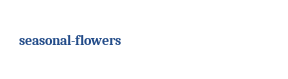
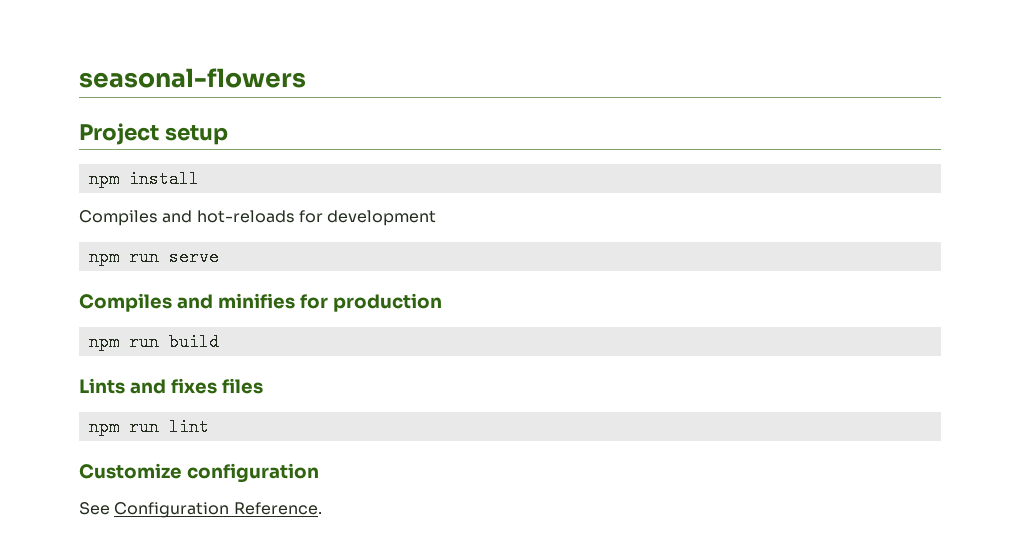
(121, 39) none -> [79,123,228,145] [88,170,199,188] [79,210,437,226] [88,248,219,266] [79,293,442,312] [88,333,219,351] [79,378,263,394] [88,418,209,436] [79,463,319,483] [79,502,322,518] // Project setup // npm install // Compiles and hot-reloads for development // npm run serve // Compiles and minifies for production // npm run build // Lints and fixes files // npm run lint // Customize configuration // See Configuration Reference.

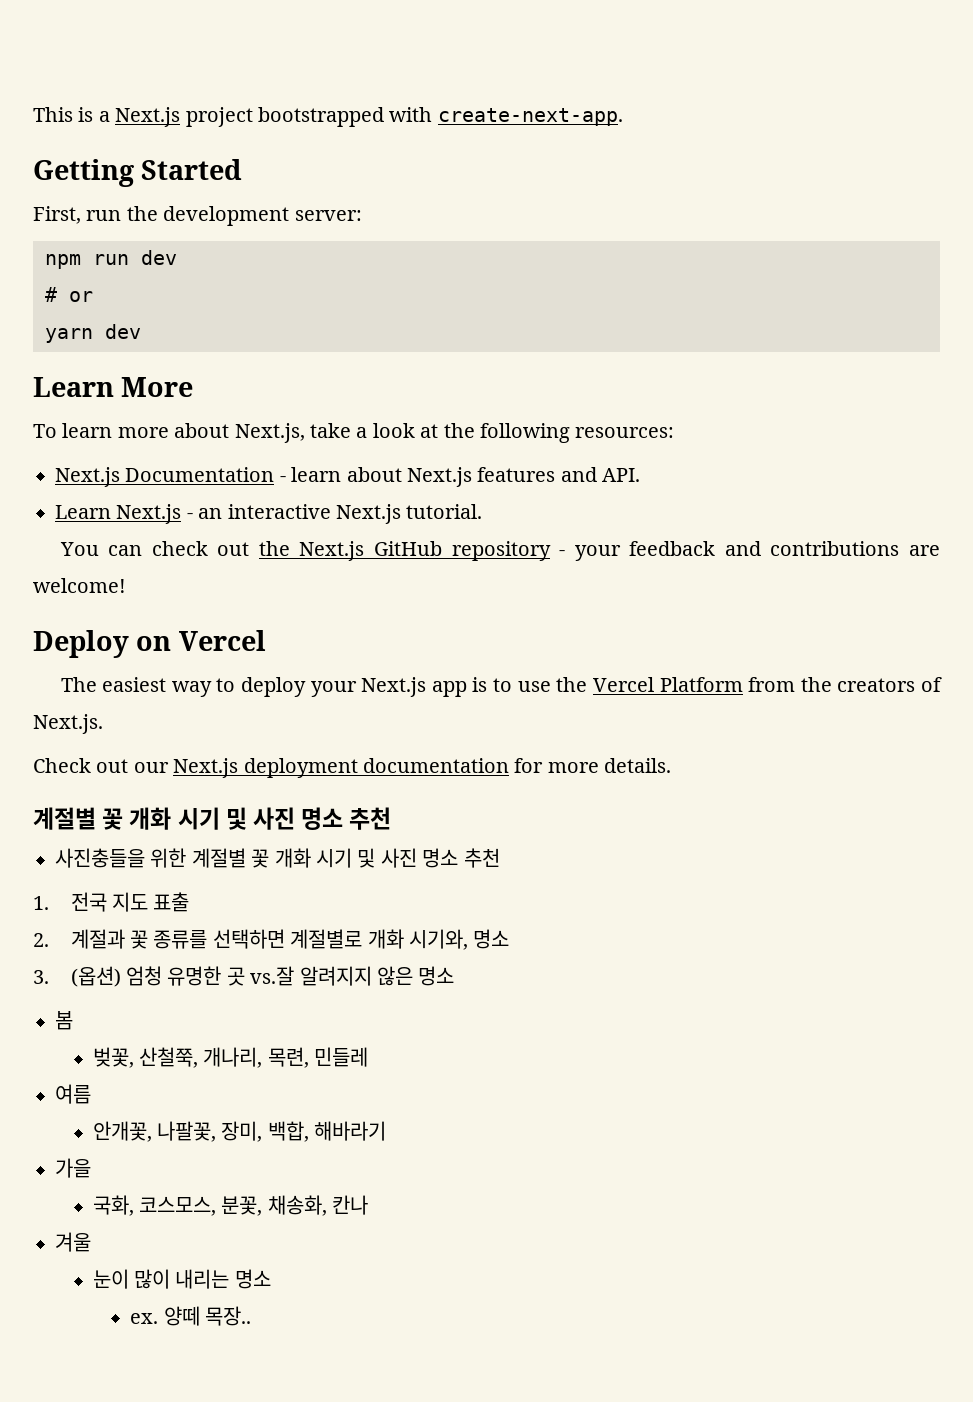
[79,68,306,88] [79,123,228,145] [88,170,199,188] [79,210,323,226] seasonal-flowers // Project setup // npm install // Compiles and hot-reloads for -> [33,107,623,127] [33,159,243,187] [33,206,158,224] This is a Next.js project bootstrapped with create-next-app. // Getting Started // First, run the
[88,248,219,266] [79,293,442,312] [88,333,219,351] [79,378,263,394] [88,418,209,436] [79,463,319,483] [79,502,322,518] // npm run serve // Compiles and minifies for production // npm run build // Lints and fixes files // npm run lint // Customize configuration // See Configuration Reference. -> [294,210,362,221] [45,250,177,269] [45,287,93,302] [45,324,141,343] [33,377,194,397] [33,423,675,443] [55,467,641,487] [55,504,483,524] [59,541,941,561] [33,578,126,593] [33,630,266,658] [60,677,942,697] [33,714,103,734] [33,758,672,778] [33,807,392,830] [55,848,500,868] [33,892,190,912] [33,929,510,950] [33,966,455,987] [55,1011,73,1030] [92,1047,369,1068] [55,1084,91,1104] [92,1121,387,1142] [55,1158,91,1178] [92,1195,369,1216] [55,1232,91,1252] [92,1269,271,1289] [130,1306,252,1326] server: // npm run dev // # or // yarn dev // Learn More // To learn more about Next.js, take a look at the following resources: // Next.js Documentation - learn about Next.js features and API. // Learn Next.js - an interactive Next.js tutorial. // You can check out the Next.js GitHub repository - your feedback and contributions are welcome! // Deploy on Vercel // The easiest way to deploy your Next.js app is to use the Vercel Platform from the creators of Next.js. // Check out our Next.js deployment documentation for more details. // 계절별 꽃 개화 시기 및 사진 명소 추천 // 사진충들을 위한 계절별 꽃 개화 시기 및 사진 명소 추천 // 1. 전국 지도 표출 // 2. 계절과 꽃 종류를 선택하면 계절별로 개화 시기와, 명소 // 3. (옵션) 엄청 유명한 곳 vs.잘 알려지지 않은 명소 // 봄 // 벚꽃, 산철쭉, 개나리, 목련, 민들레 // 여름 // 안개꽃, 나팔꽃, 장미, 백합, 해바라기 // 가을 // 국화, 코스모스, 분꽃, 채송화, 칸나 // 겨울 // 눈이 많이 내리는 명소 // ex. 양떼 목장..

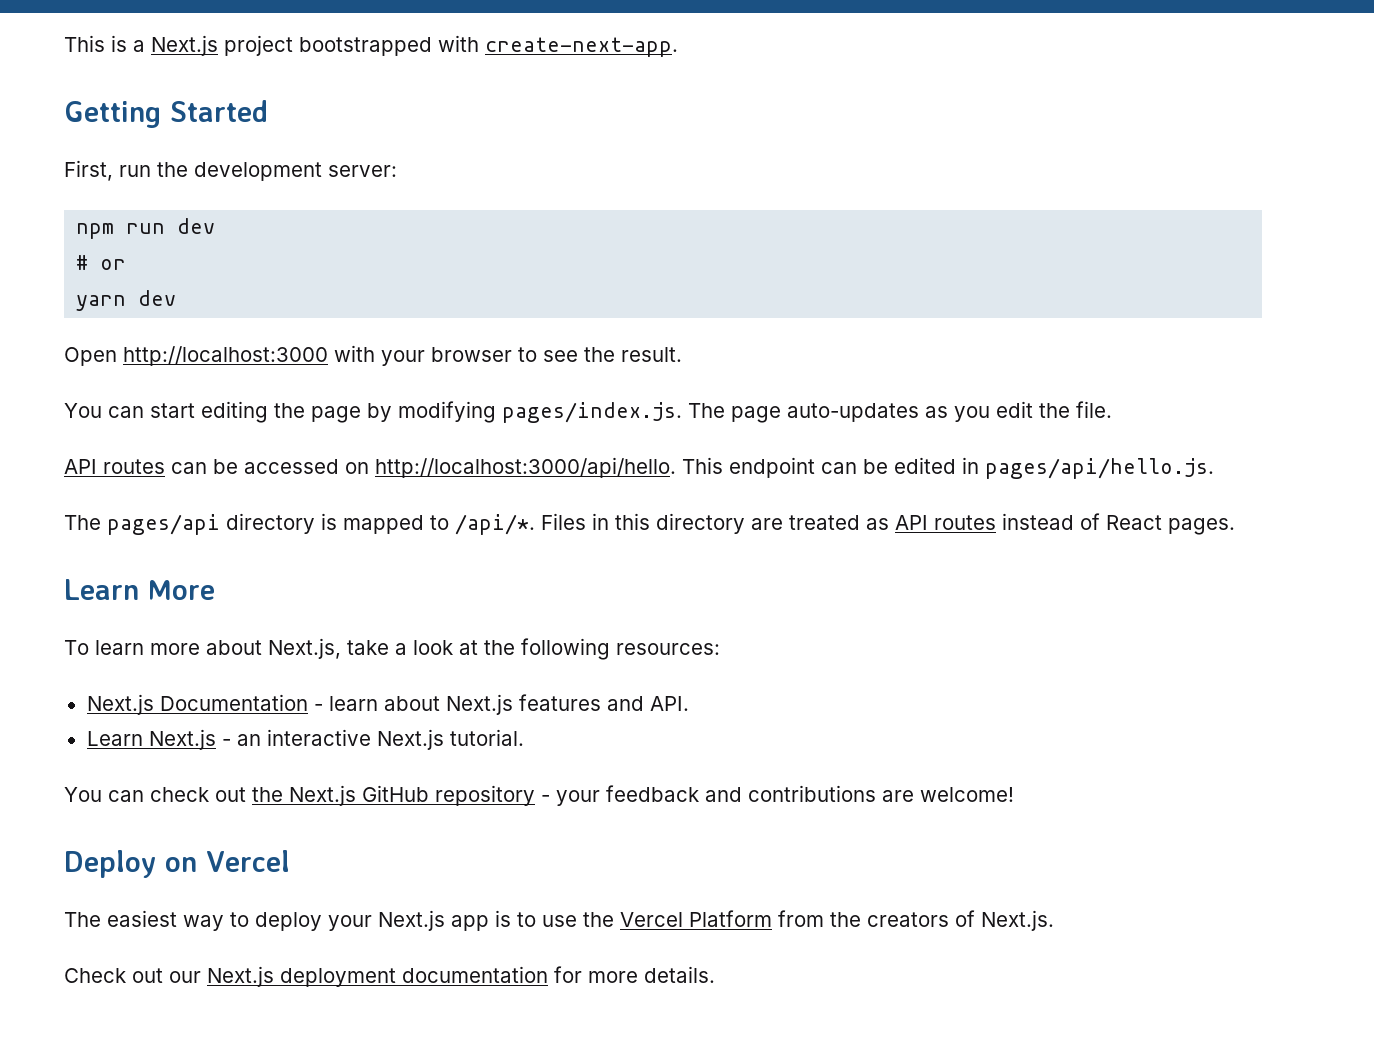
(141, 331) none -> [64,345,682,366] [64,401,1112,423] [64,457,1214,479] [64,513,1235,535] // Open http://localhost:3000 with your browser to see the result. // You can start editing the page by modifying pages/index.js. The page auto-updates as you edit the file. // API routes can be accessed on http://localhost:3000/api/hello. This endpoint can be edited in pages/api/hello.js. // The pages/api directory is mapped to /api/*. Files in this directory are treated as API routes instead of React pages.
[33,807,392,830] [55,848,500,868] [33,892,190,912] [33,929,510,950] [33,966,455,987] [55,1011,73,1030] [92,1047,369,1068] [55,1084,91,1104] [92,1121,387,1142] [55,1158,91,1178] [92,1195,369,1216] [55,1232,91,1252] [92,1269,271,1289] [130,1306,252,1326] // 계절별 꽃 개화 시기 및 사진 명소 추천 // 사진충들을 위한 계절별 꽃 개화 시기 및 사진 명소 추천 // 1. 전국 지도 표출 // 2. 계절과 꽃 종류를 선택하면 계절별로 개화 시기와, 명소 // 3. (옵션) 엄청 유명한 곳 vs.잘 알려지지 않은 명소 // 봄 // 벚꽃, 산철쭉, 개나리, 목련, 민들레 // 여름 // 안개꽃, 나팔꽃, 장미, 백합, 해바라기 // 가을 // 국화, 코스모스, 분꽃, 채송화, 칸나 // 겨울 // 눈이 많이 내리는 명소 // ex. 양떼 목장.. -> (715, 974) none

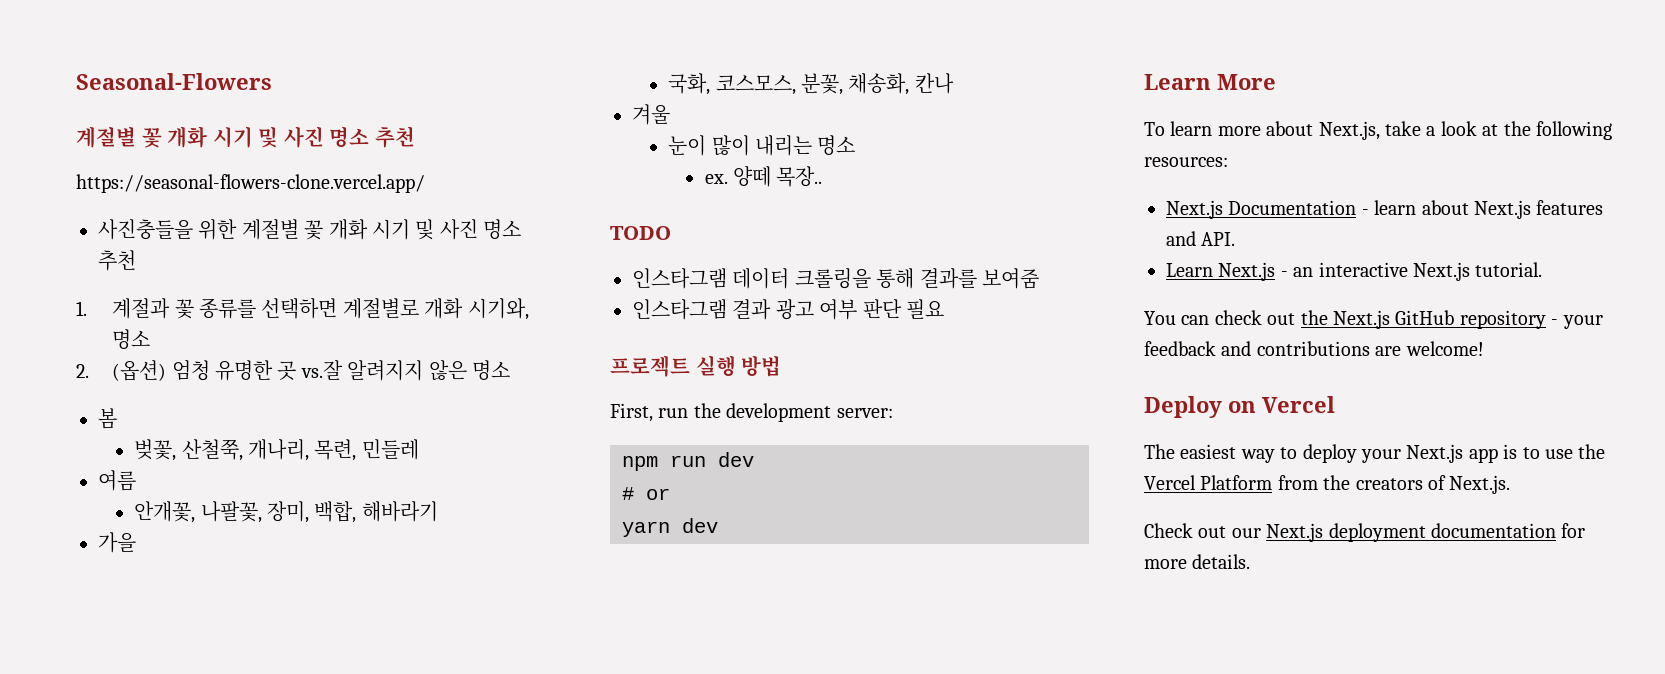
[64,35,678,57] [64,100,268,128] This is a Next.js project bootstrapped with create-next-app. // Getting Started -> [76,73,272,90] [76,126,415,148] [76,174,425,193] [98,219,522,240] [98,250,136,271] [76,298,529,320] [112,329,151,349] [76,360,511,381] [98,408,117,429] [134,439,419,461] [98,470,136,491] [134,501,438,523] [98,532,136,553] [668,73,954,95] [632,104,670,125] [668,135,856,156] [704,166,823,187] [610,226,671,240] [632,268,1039,289] [632,299,944,320] [610,355,782,377] Seasonal-Flowers // 계절별 꽃 개화 시기 및 사진 명소 추천 // https://seasonal-flowers-clone.vercel.app/ // 사진충들을 위한 계절별 꽃 개화 시기 및 사진 명소 추천 // 1. 계절과 꽃 종류를 선택하면 계절별로 개화 시기와, 명소 // 2. (옵션) 엄청 유명한 곳 vs.잘 알려지지 않은 명소 // 봄 // 벚꽃, 산철쭉, 개나리, 목련, 민들레 // 여름 // 안개꽃, 나팔꽃, 장미, 백합, 해바라기 // 가을 // 국화, 코스모스, 분꽃, 채송화, 칸나 // 겨울 // 눈이 많이 내리는 명소 // ex. 양떼 목장.. // TODO // 인스타그램 데이터 크롤링을 통해 결과를 보여줌 // 인스타그램 결과 광고 여부 판단 필요 // 프로젝트 실행 방법
[64,345,682,366] [64,401,1112,423] [64,457,1214,479] [64,513,1235,535] // Open http://localhost:3000 with your browser to see the result. // You can start editing the page by modifying pages/index.js. The page auto-updates as you edit the file. // API routes can be accessed on http://localhost:3000/api/hello. This endpoint can be edited in pages/api/hello.js. // The pages/api directory is mapped to /api/*. Files in this directory are treated as API routes instead of React pages. -> (718, 525) none

